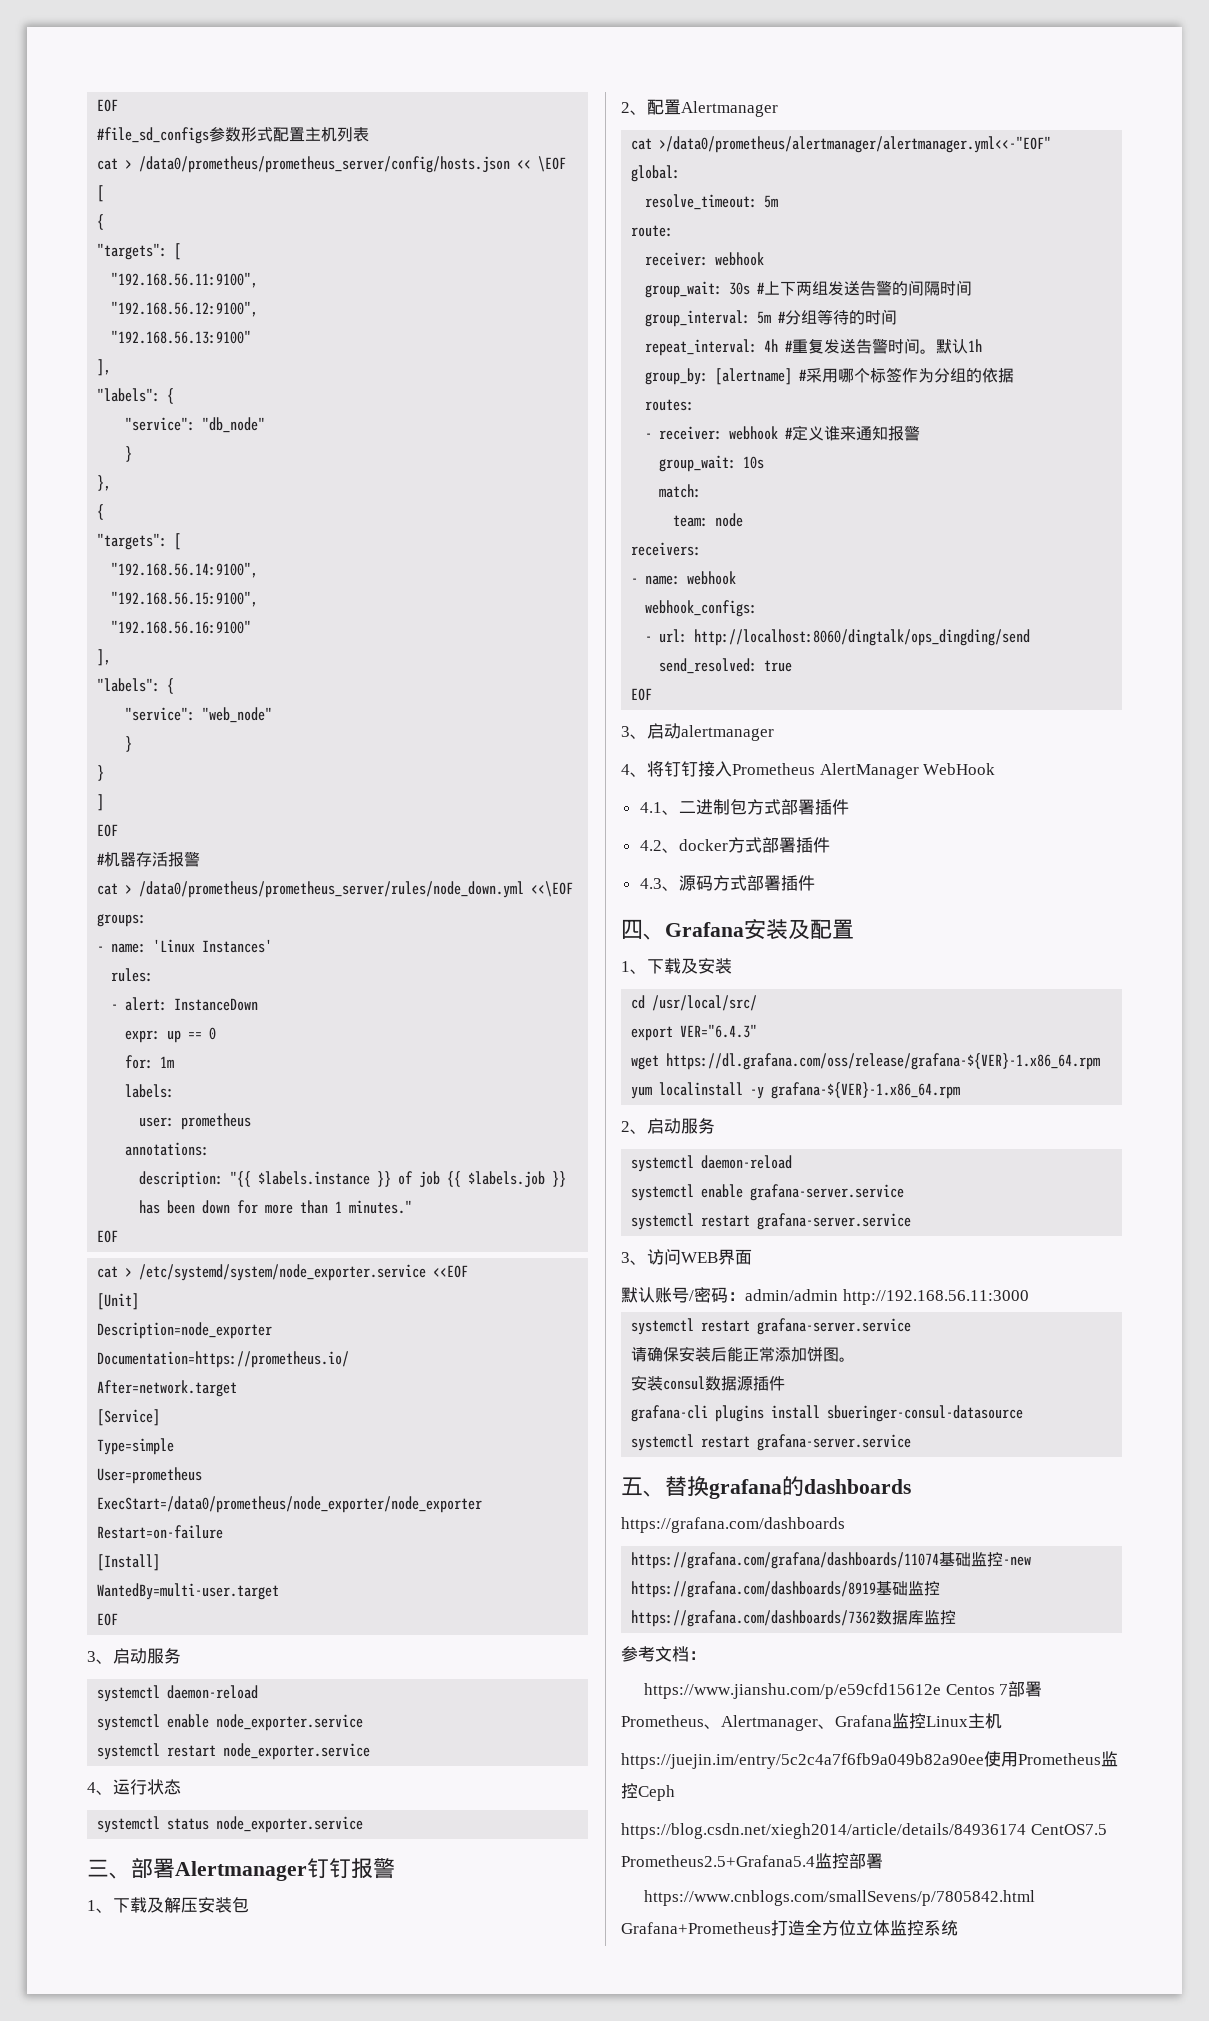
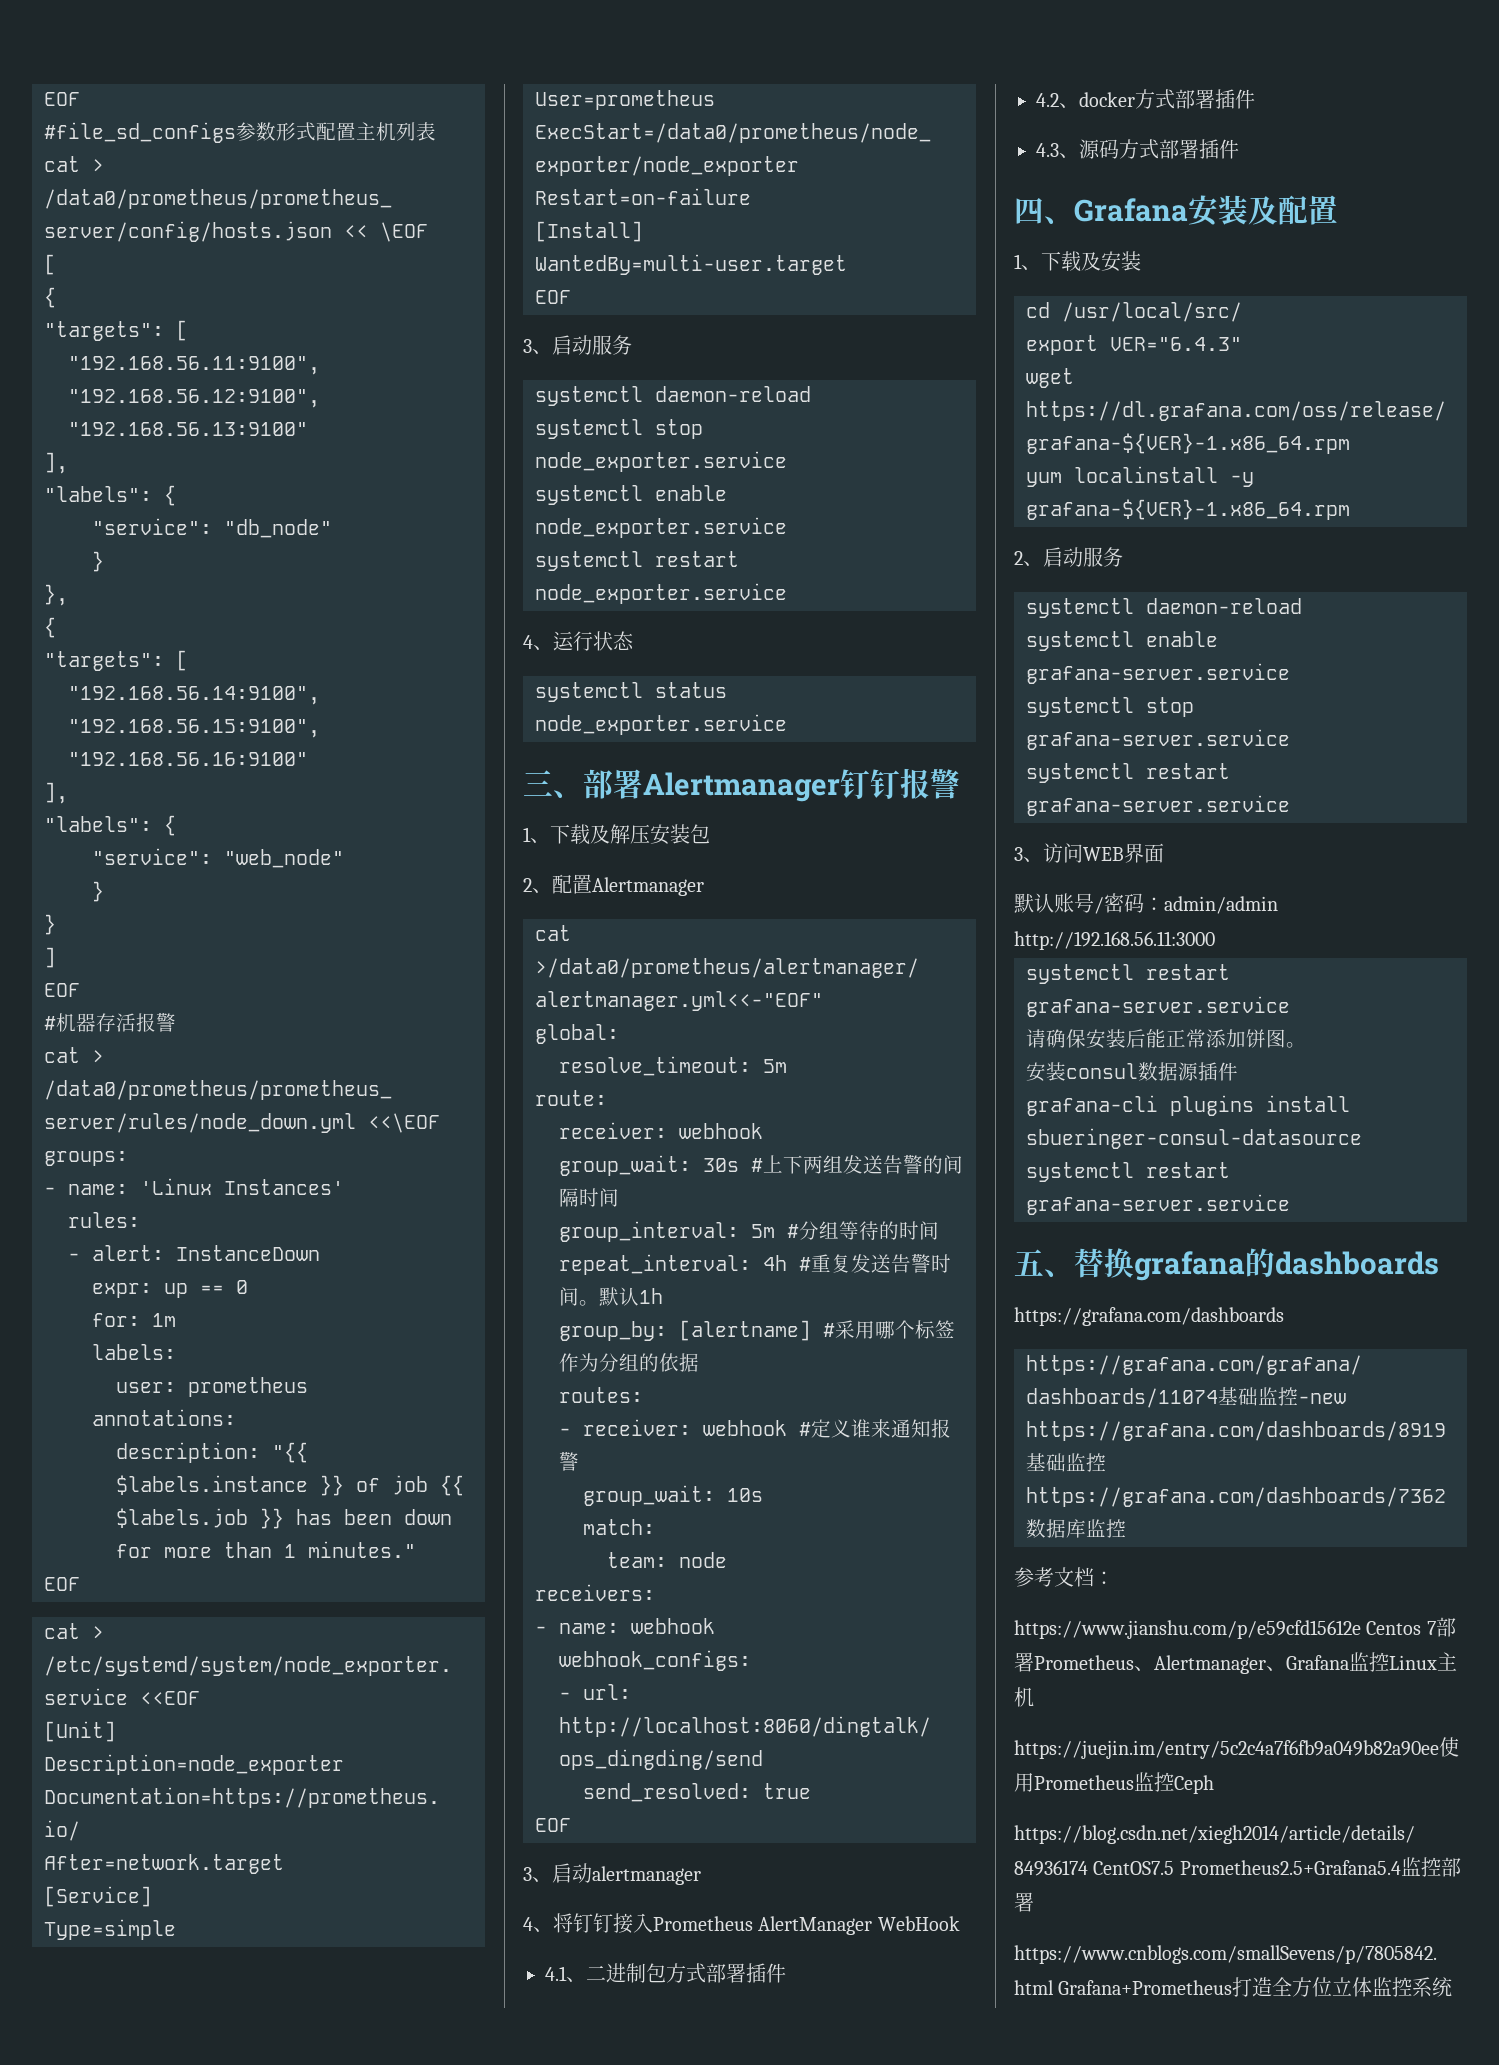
(259, 1692) none -> [535,419,703,439] [535,451,787,472] // systemctl stop node_exporter.service
(905, 1192) none -> [1026,697,1194,717] [1026,729,1290,750] // systemctl stop grafana-server.service

